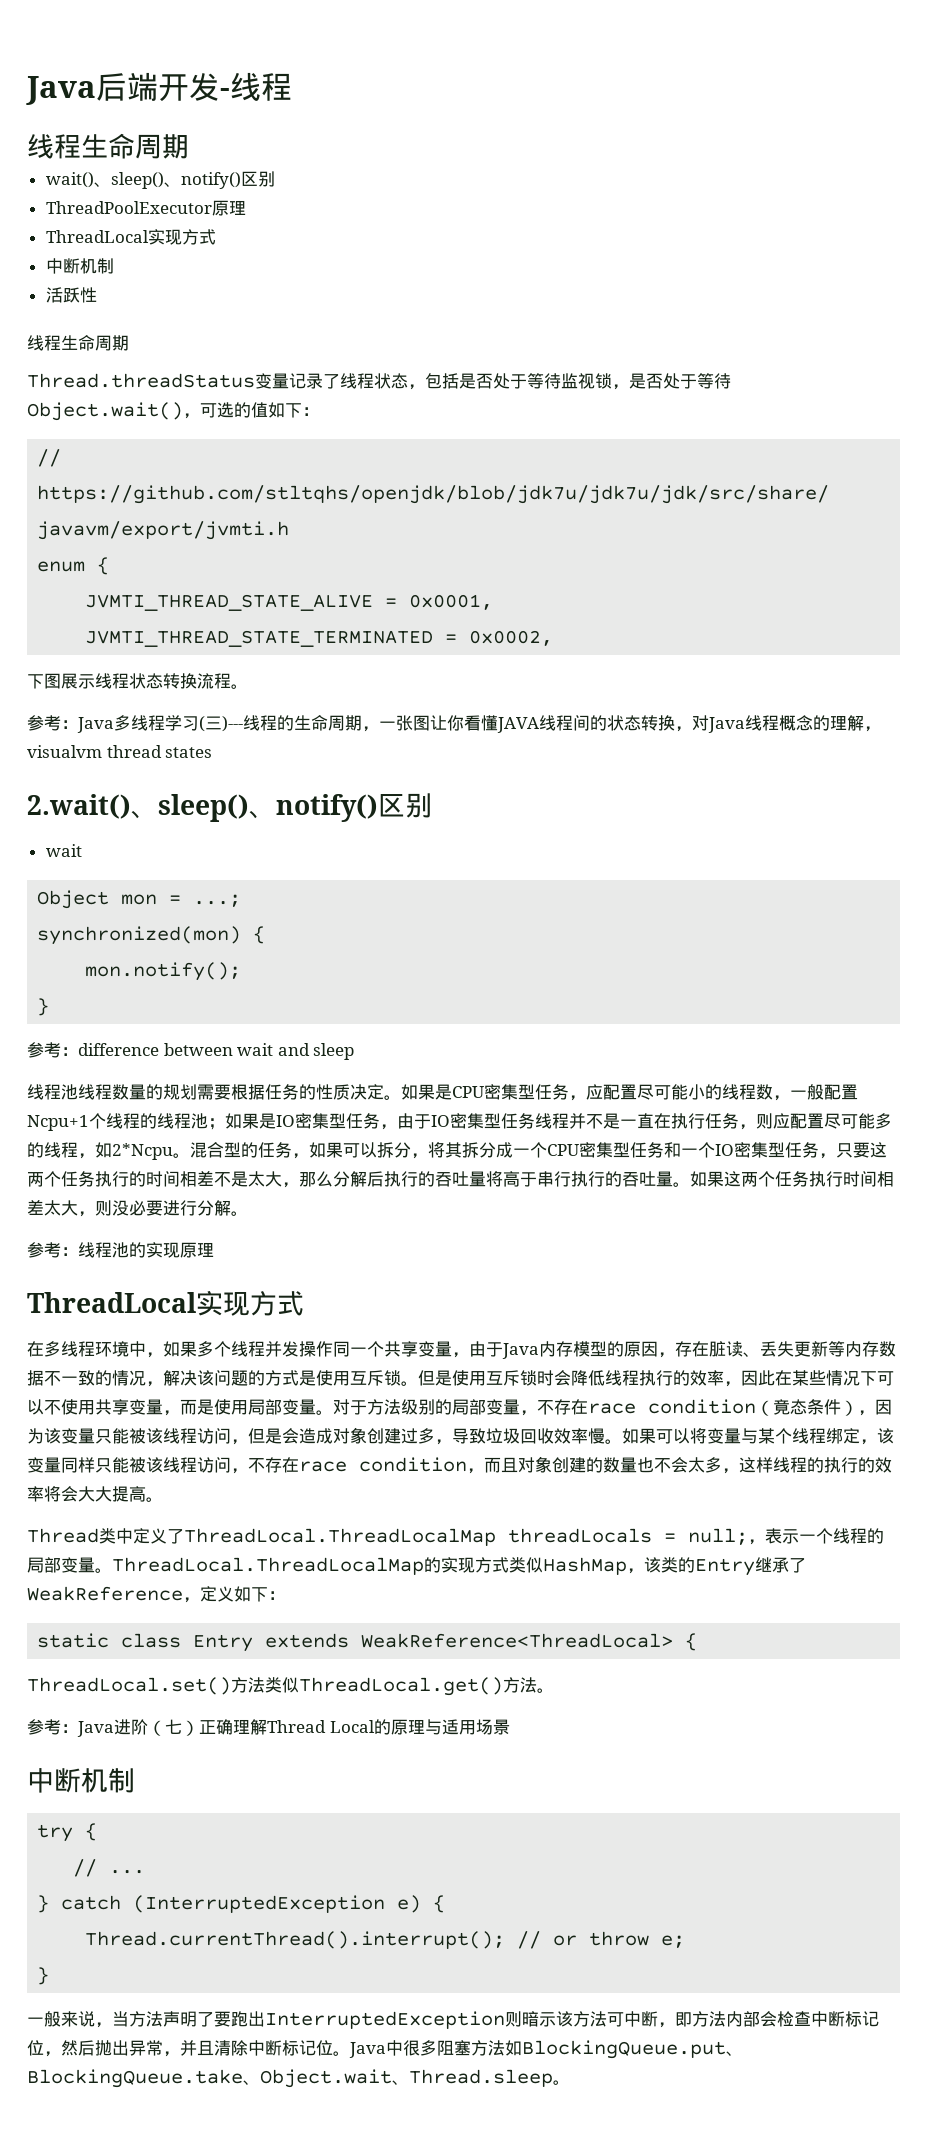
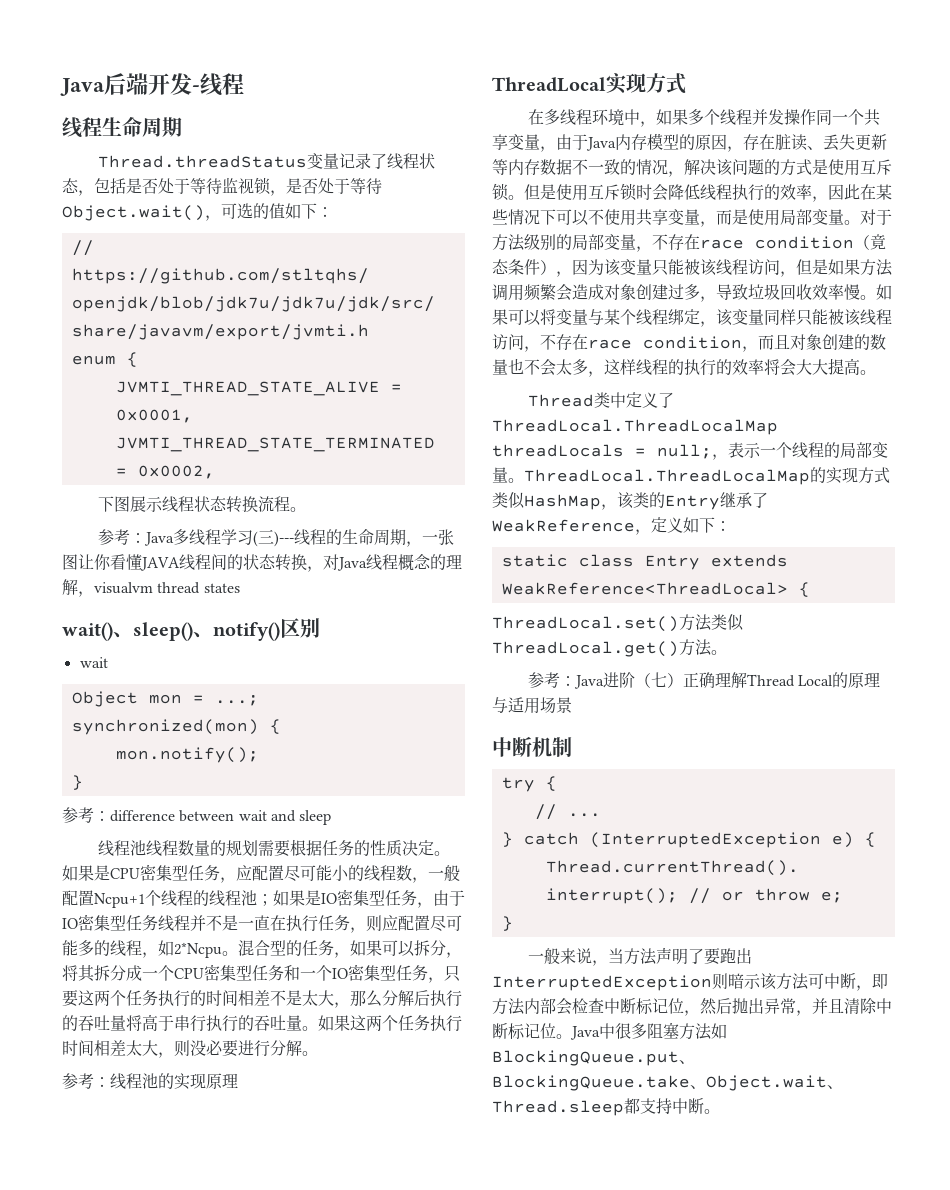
[45,171,275,189] [45,200,246,216] [45,229,216,245] [45,258,114,274] [45,287,97,303] [27,335,129,351] // wait()、sleep()、notify()区别 // ThreadPoolExecutor原理 // ThreadLocal实现方式 // 中断机制 // 活跃性 // 线程生命周期 -> (182, 127) none
[27,794,131,819] 2.wait() -> [62,622,113,641] wait()
(282, 1436) none -> [828,259,893,276] [492,284,556,301] 如果方法调用频繁
(553, 2078) none -> [624,1098,704,1114] 都支持中断

